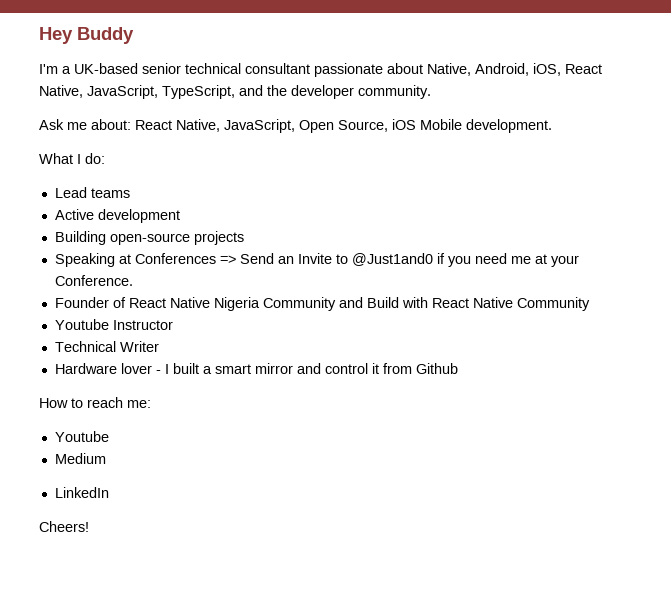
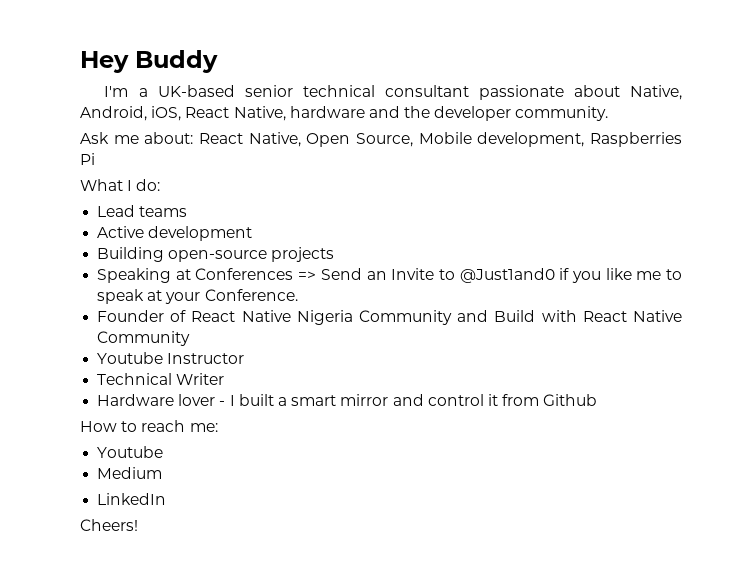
[87,85,235,99] JavaScript, TypeScript, -> [289,106,365,118] hardware
[224,119,295,133] JavaScript, -> (301, 139) none
[392,119,552,133] iOS Mobile development. -> [418,132,683,147] [80,153,95,165] Mobile development, Raspberries Pi
[474,253,531,264] need me -> [605,268,682,280] [97,289,145,304] like me to speak

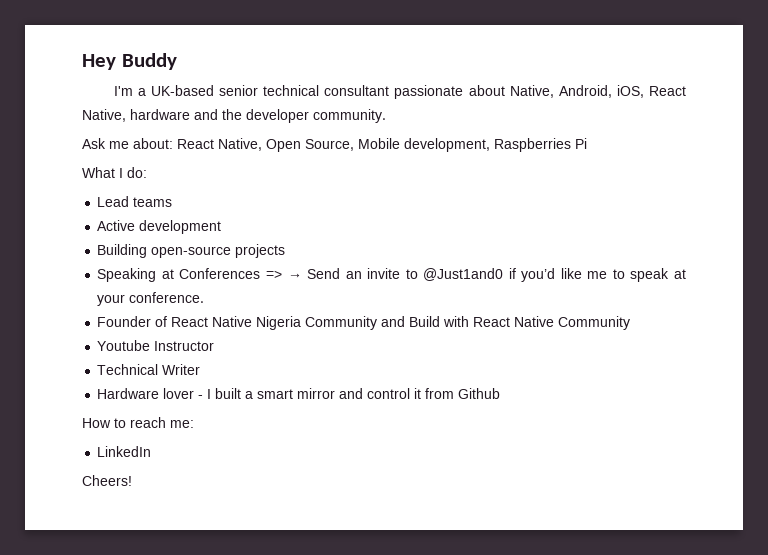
(317, 275) none -> [287,273,302,279] →
[391,268,435,280] Invite -> [367,268,401,279] invite
[571,271,601,283] you -> [521,268,556,282] you’d
[204,289,298,301] Conference. -> [129,292,205,303] conference.
[97,446,164,458] [97,467,163,479] // Youtube // Medium -> (194, 424) none

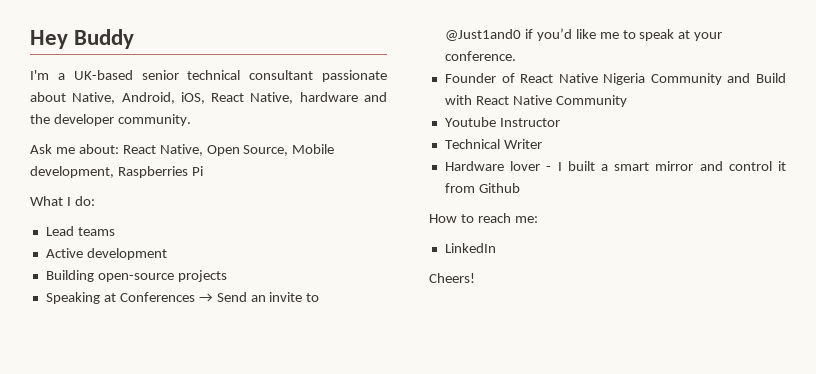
[266,270,283,279] => -> (195, 297) none

